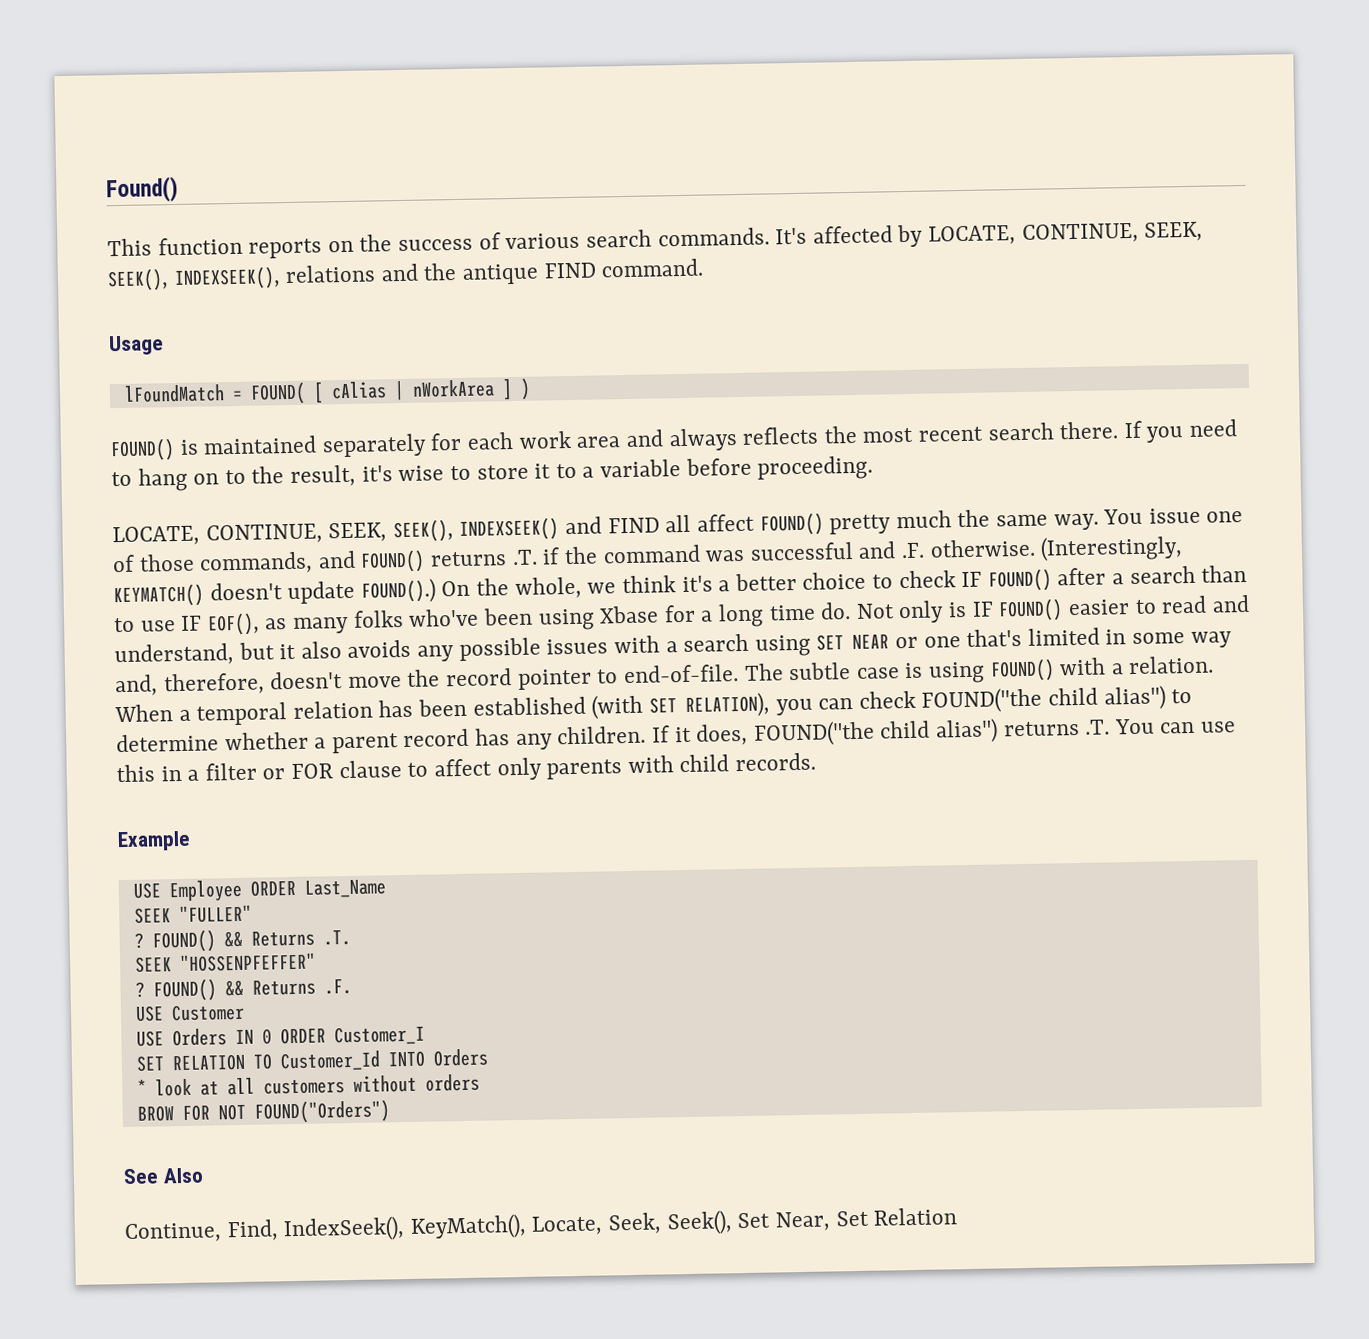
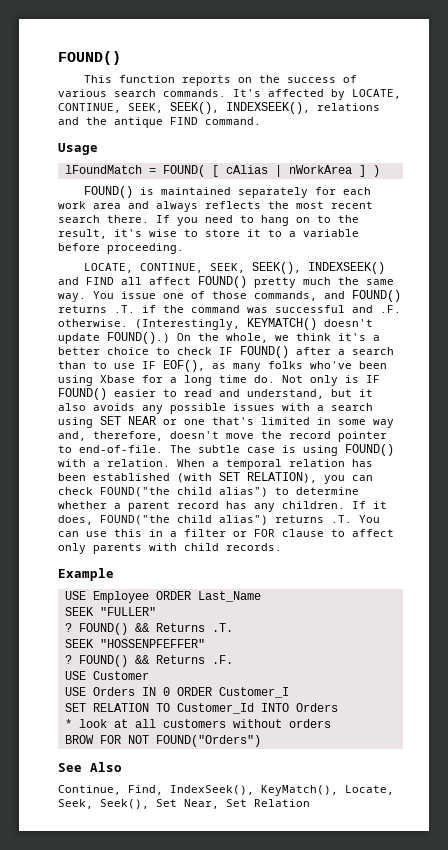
[106,175,178,204] Found() -> [58,51,121,65] FOUND()

